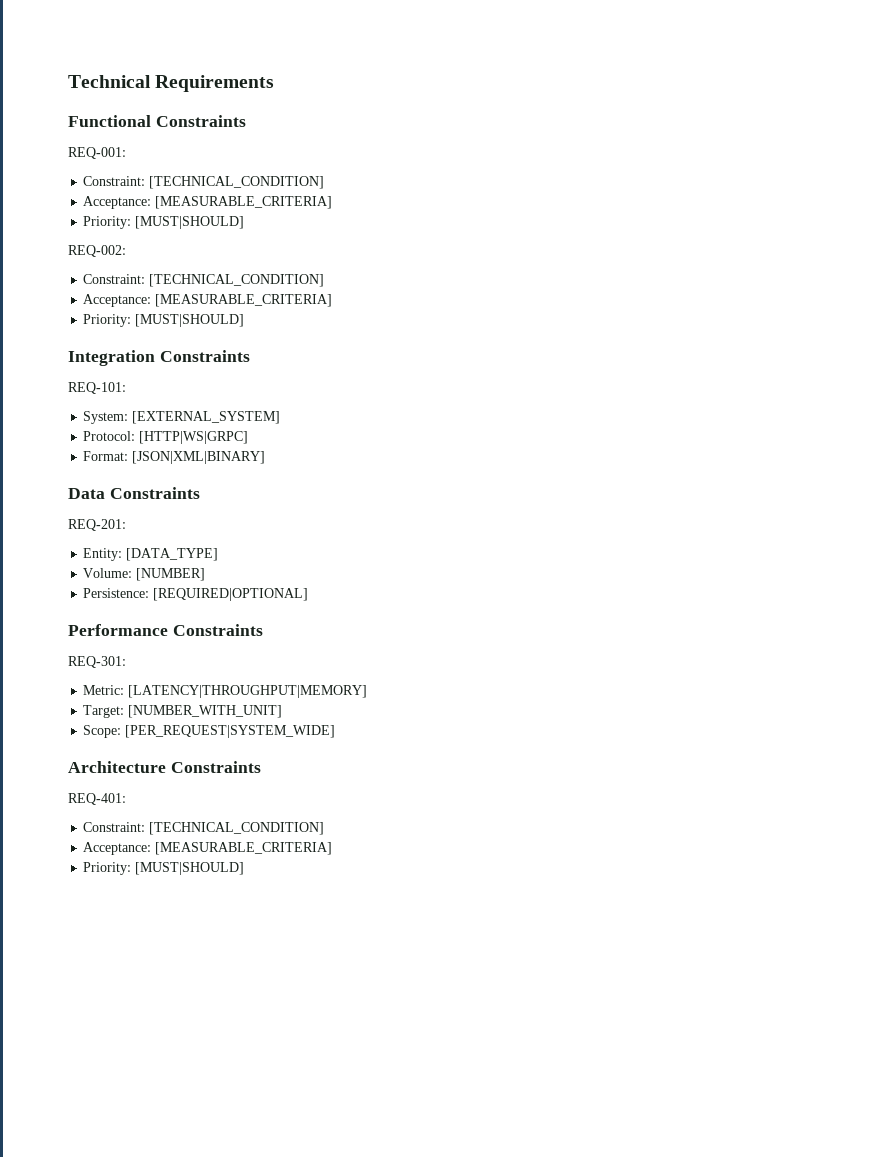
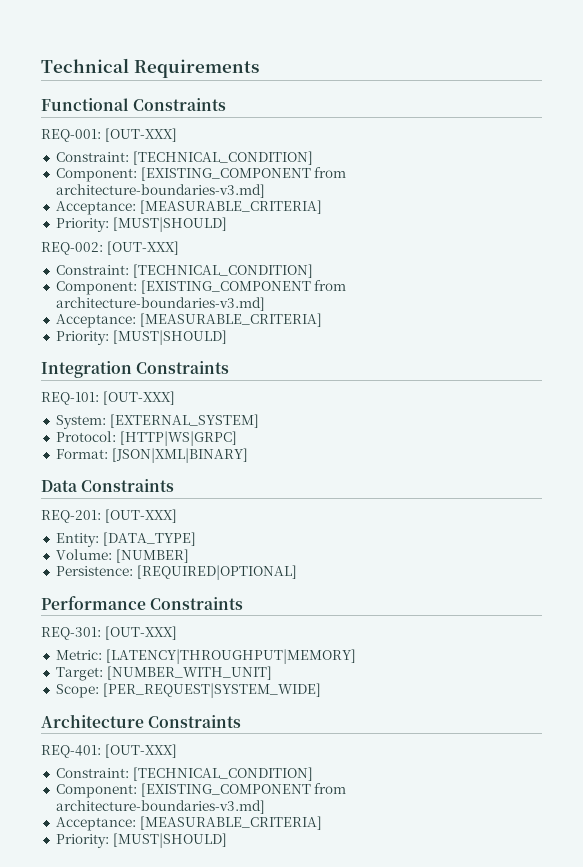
[83,176,325,189] // Constraint: [TECHNICAL_CONDITION] -> [104,128,177,142] [55,151,313,165] [55,167,347,182] [55,184,265,198] [OUT-XXX] // Constraint: [TECHNICAL_CONDITION] // Component: [EXISTING_COMPONENT from architecture-boundaries-v3.md]
[83,274,325,287] // Constraint: [TECHNICAL_CONDITION] -> [106,241,179,255] [55,264,313,278] [55,280,347,295] [55,297,265,311] [OUT-XXX] // Constraint: [TECHNICAL_CONDITION] // Component: [EXISTING_COMPONENT from architecture-boundaries-v3.md]
(126, 388) none -> [102,391,175,405] [OUT-XXX]
(126, 525) none -> [104,509,177,523] [OUT-XXX]
(126, 662) none -> [104,626,177,640] [OUT-XXX]
[83,822,325,835] // Constraint: [TECHNICAL_CONDITION] -> [104,744,177,758] [55,767,313,781] [55,783,347,798] [55,800,265,814] [OUT-XXX] // Constraint: [TECHNICAL_CONDITION] // Component: [EXISTING_COMPONENT from architecture-boundaries-v3.md]

